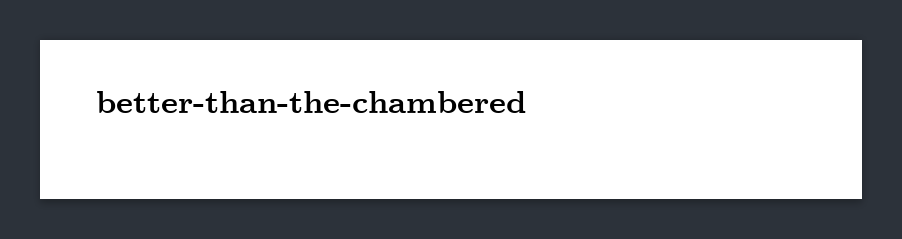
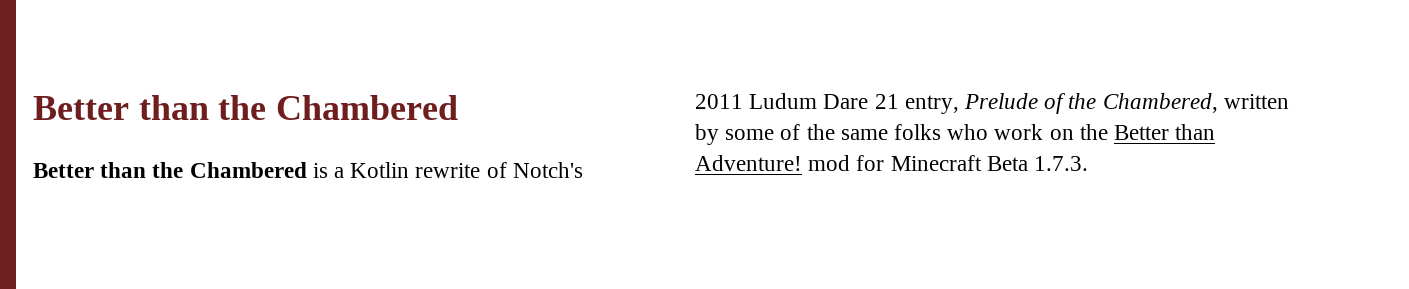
[96,91,526,113] better-than-the-chambered -> [33,95,459,120] [33,162,583,178] [695,93,1289,114] [695,124,1216,145] [695,155,1089,171] Better than the Chambered // Better than the Chambered is a Kotlin rewrite of Notch's 2011 Ludum Dare 21 entry, Prelude of the Chambered, written by some of the same folks who work on the Better than Adventure! mod for Minecraft Beta 1.7.3.

